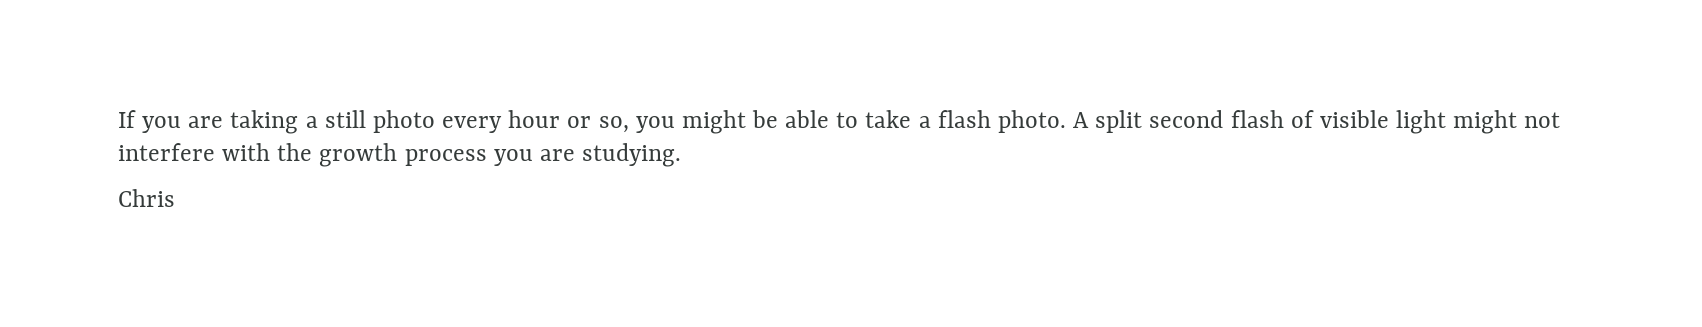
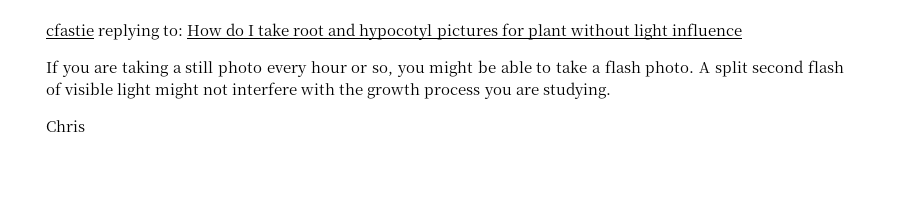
(118, 119) none -> [46,23,742,40] cfastie replying to: How do I take root and hypocotyl pictures for plant without light influence //

